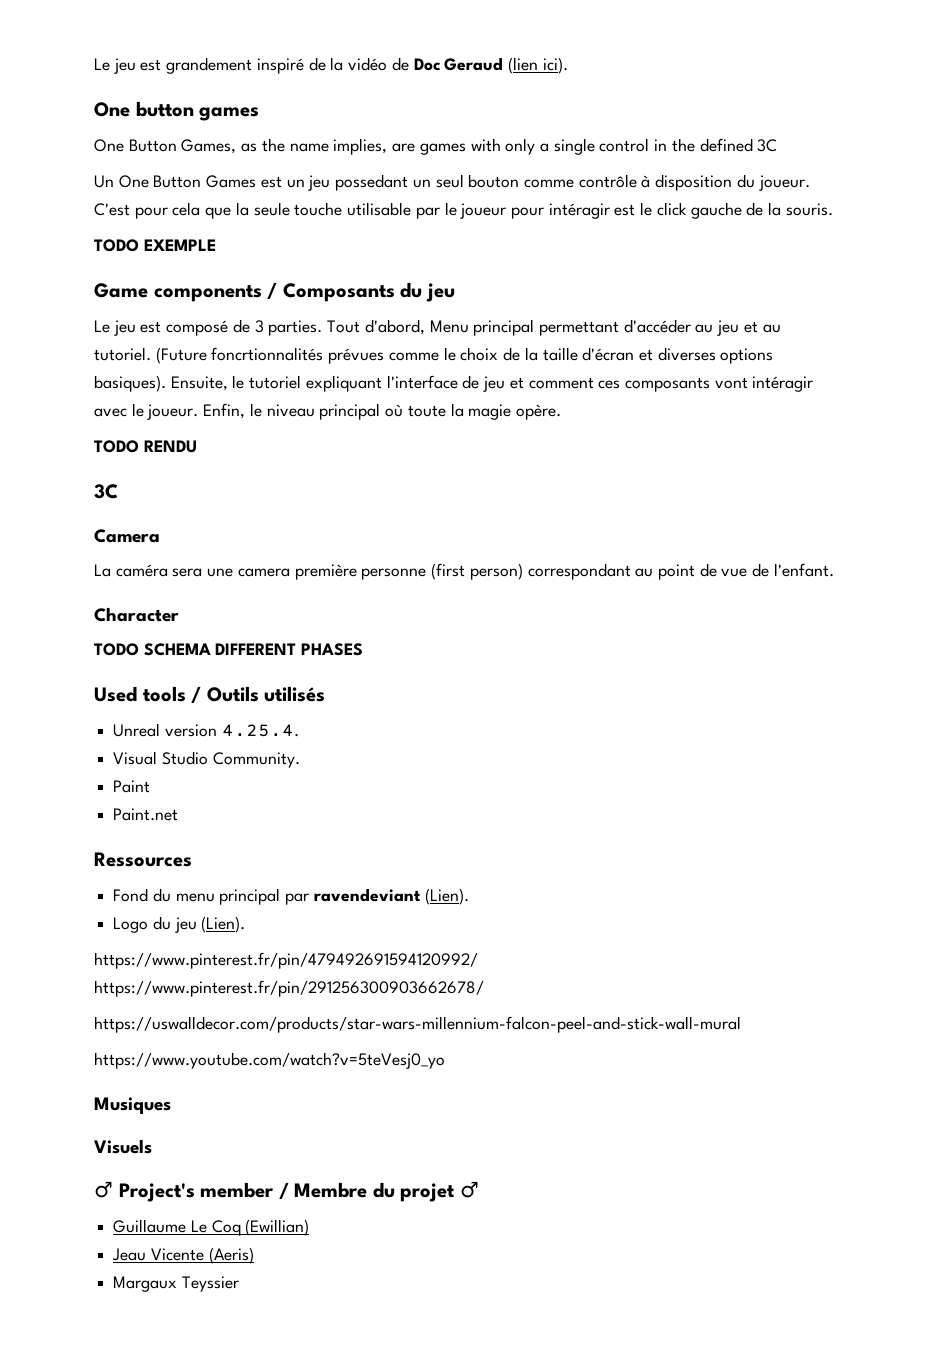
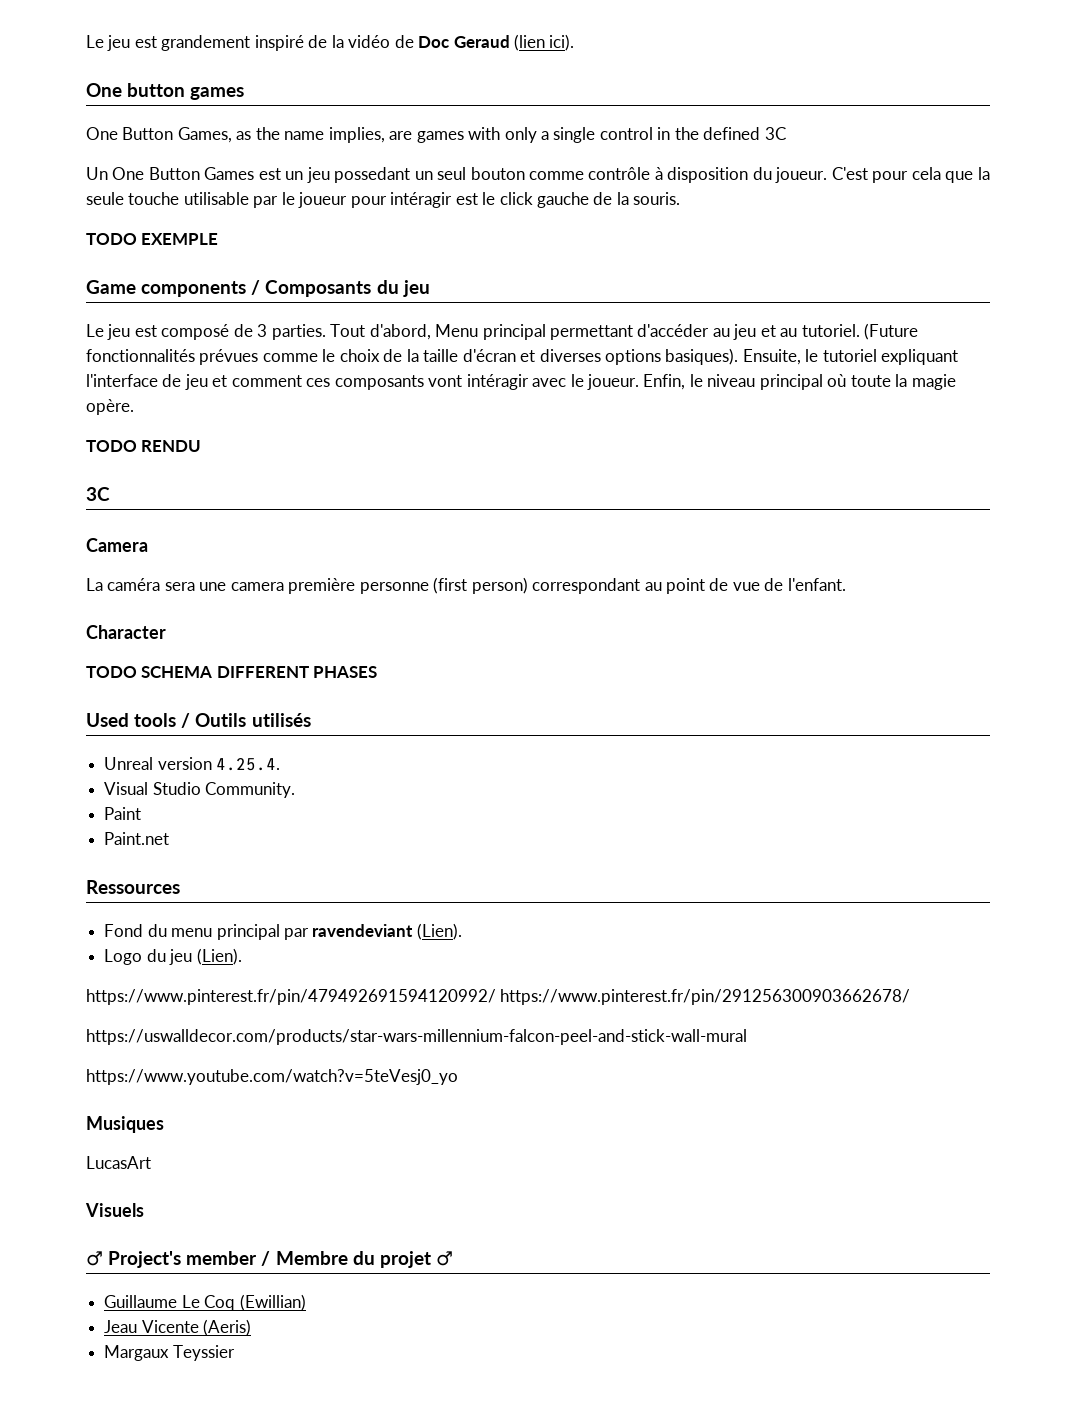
[211,347,324,361] foncrtionnalités -> [86,349,195,362] fonctionnalités
(171, 1105) none -> [86,1156,151,1169] // LucasArt

